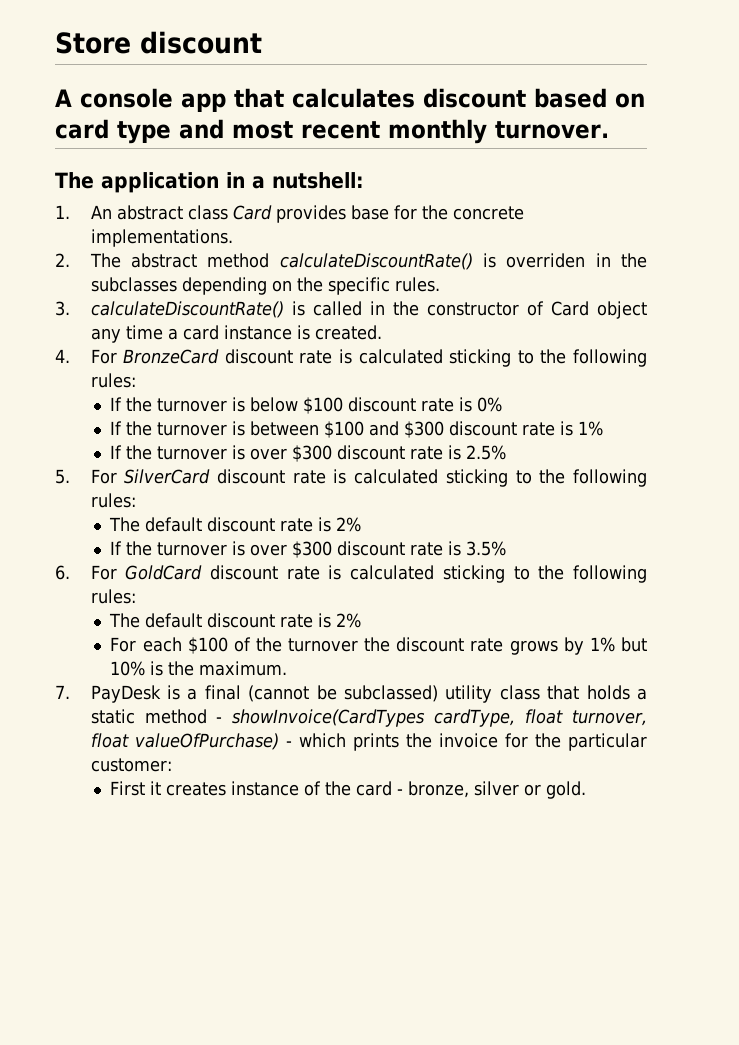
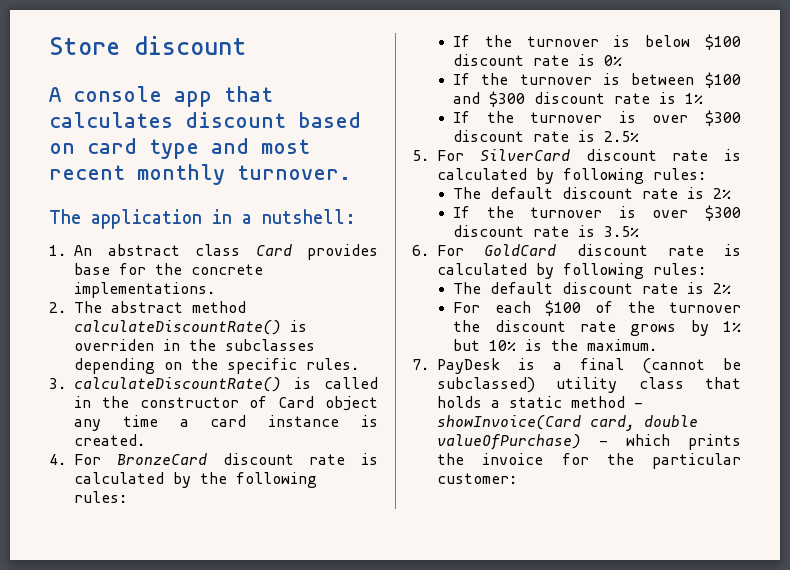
[449,349,534,367] sticking to -> [173,472,191,488] by
[445,469,566,487] sticking to the -> [536,168,554,184] by
[442,565,565,583] sticking to the -> [536,263,554,279] by
[232,709,648,727] [90,733,129,748] showInvoice(CardTypes cardType, float turnover, float -> [437,415,698,431] showInvoice(Card card, double
[110,781,587,799] // First it creates instance of the card - bronze, silver or gold. -> (517, 478) none

